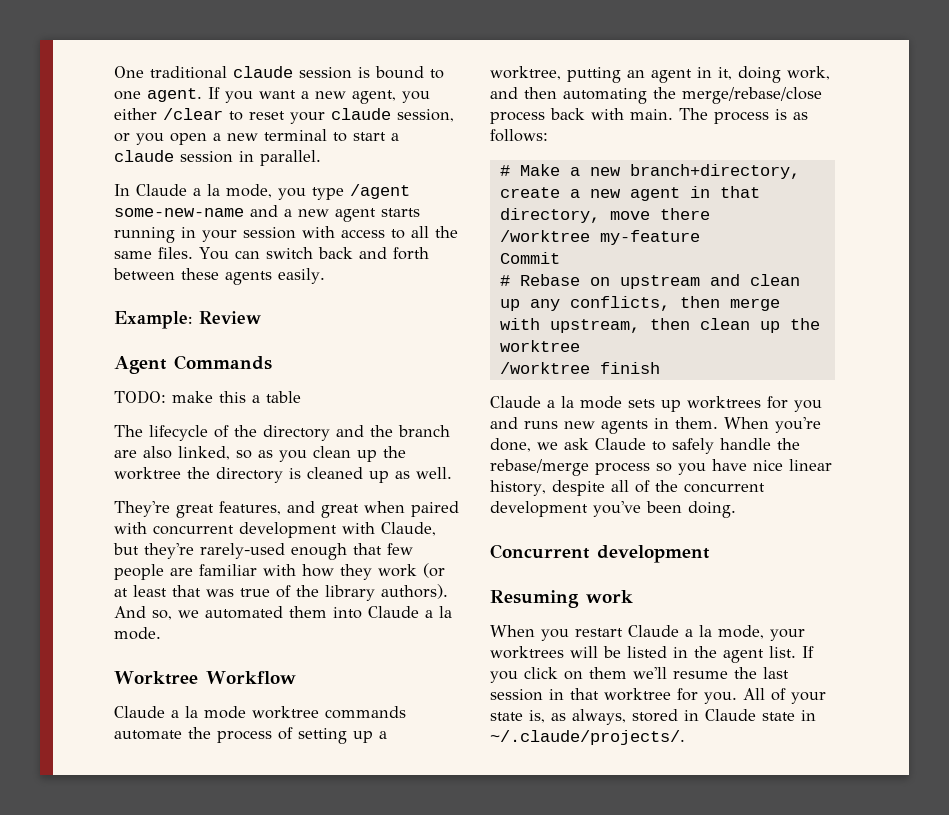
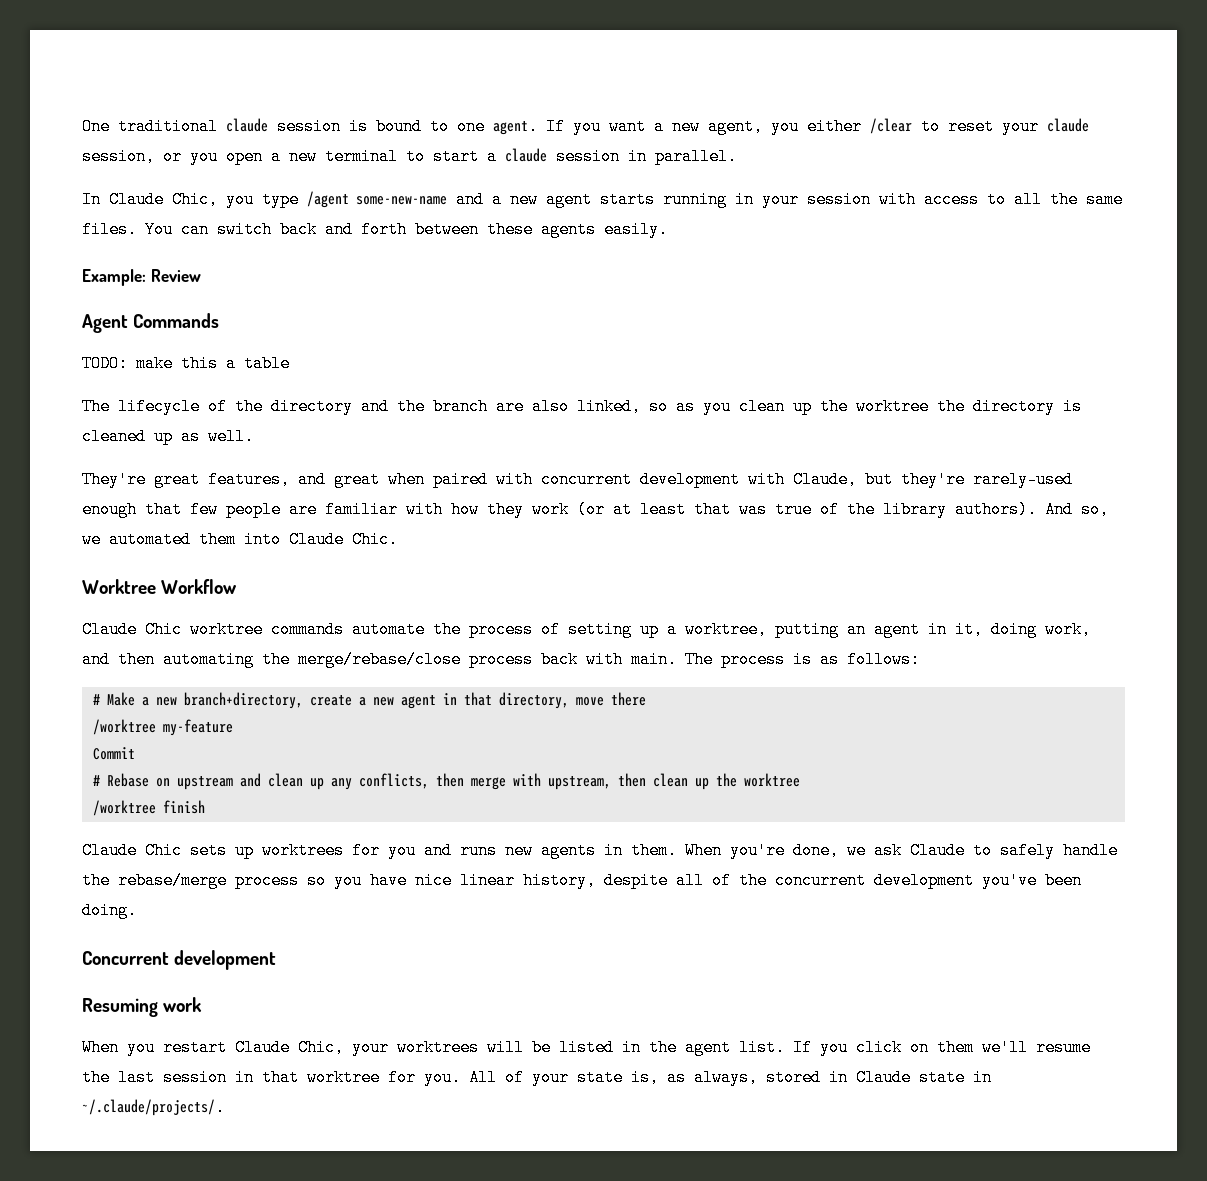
[193,184,272,198] a la mode, -> [172,191,218,208] Chic,
[425,606,452,618] [114,627,161,640] a la mode. -> [352,531,398,548] Chic.
[171,706,246,719] a la mode -> [145,621,182,638] Chic
[547,396,622,409] a la mode -> [145,842,182,859] Chic
[685,625,764,639] a la mode, -> [298,1039,344,1056] Chic,

